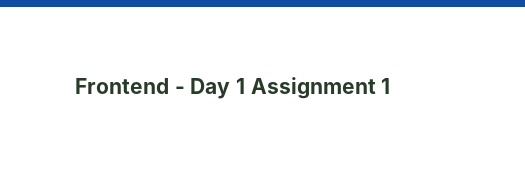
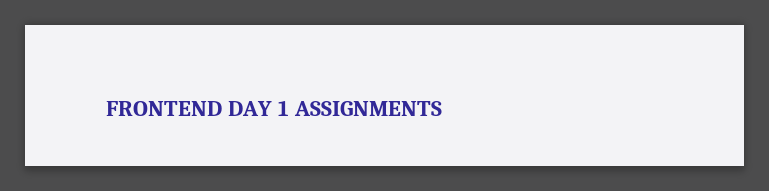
[75,77,391,99] Frontend - Day 1 Assignment 1 -> [106,100,443,116] FRONTEND DAY 1 ASSIGNMENTS

